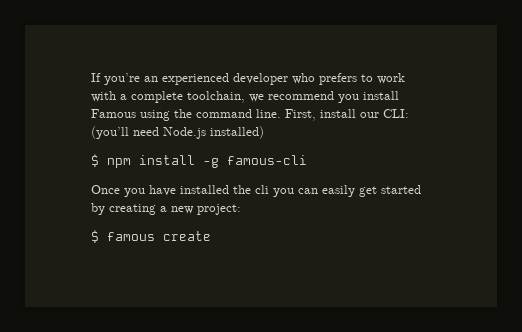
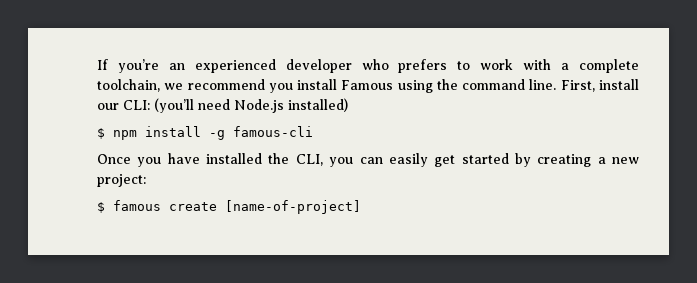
[255,185,269,194] cli -> [295,154,323,166] CLI,
(211, 236) none -> [225,200,361,214] [name-of-project]

